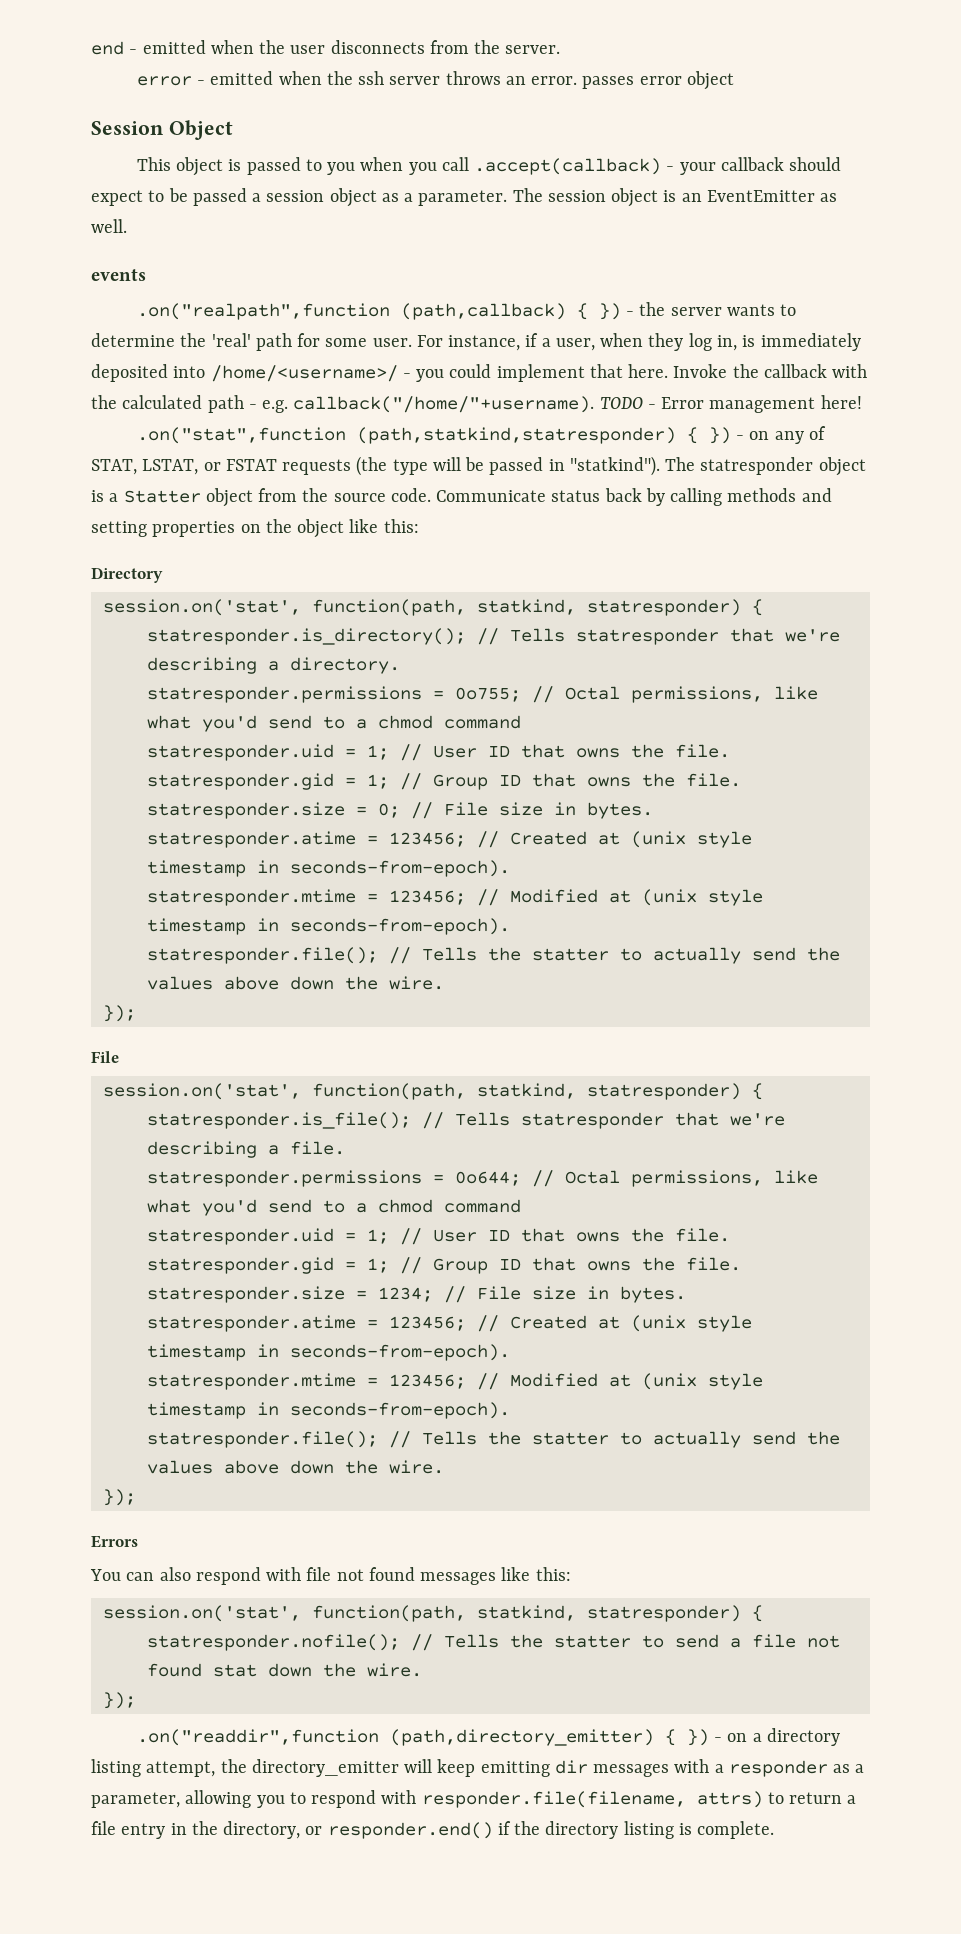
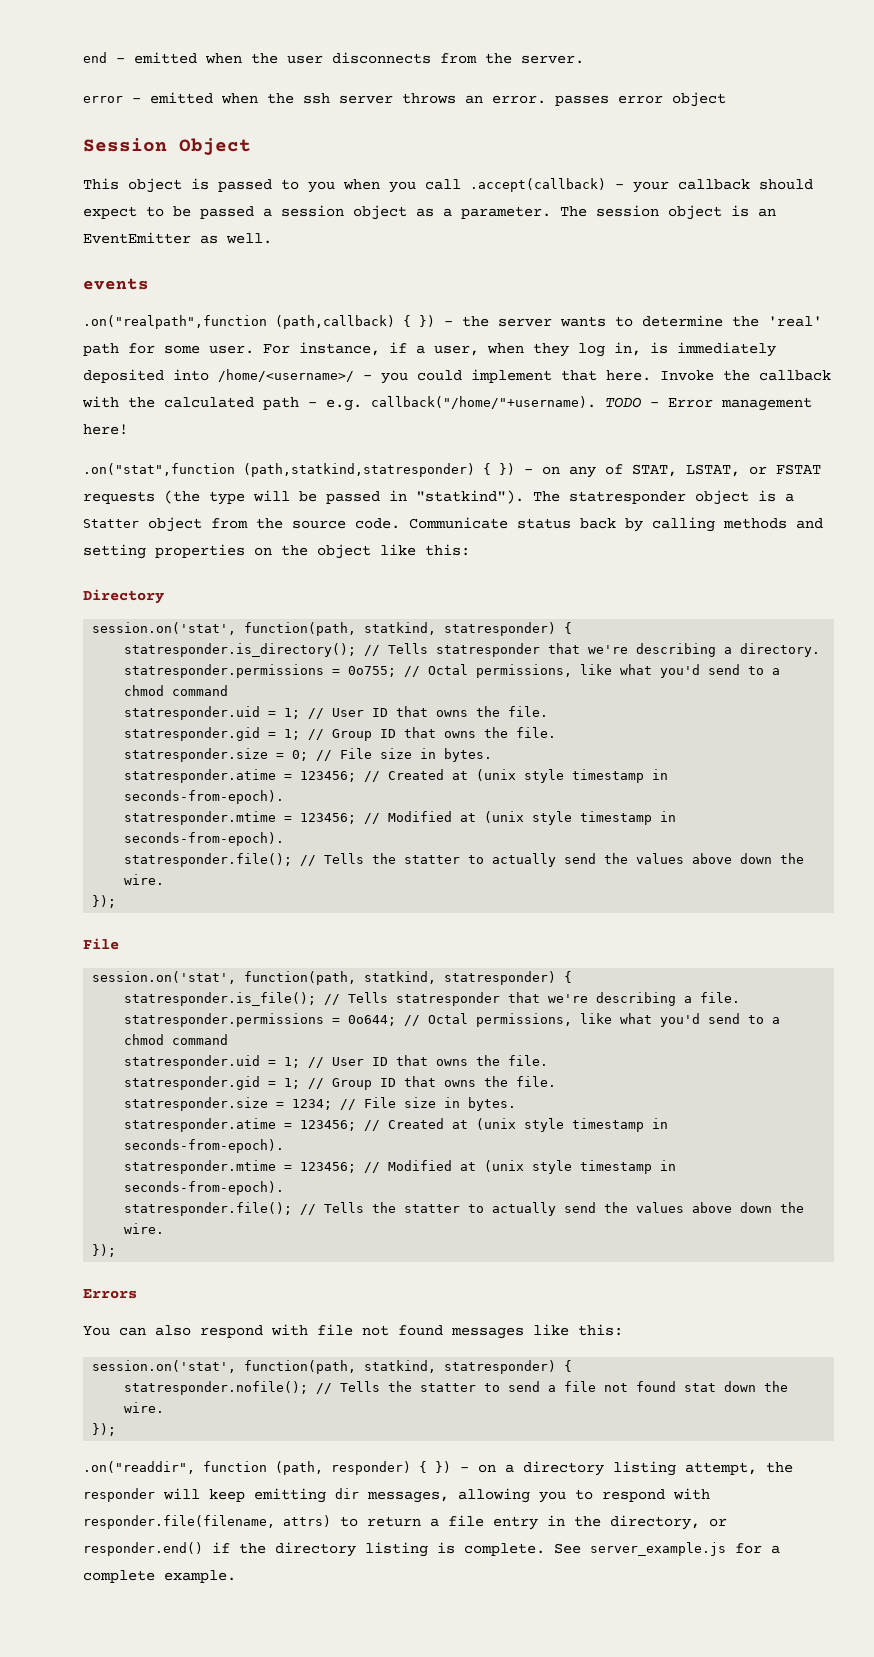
[136,1729,654,1746] .on("readdir",function (path,directory_emitter) -> [83,1461,411,1475] .on("readdir", function (path, responder)
[251,1759,399,1777] directory_emitter -> [83,1488,155,1502] responder
[593,1759,865,1777] [91,1792,180,1808] messages with a responder as a parameter, -> [367,1491,449,1503] messages,
(775, 1830) none -> [554,1542,780,1556] [83,1570,236,1583] See server_example.js for a complete example.

